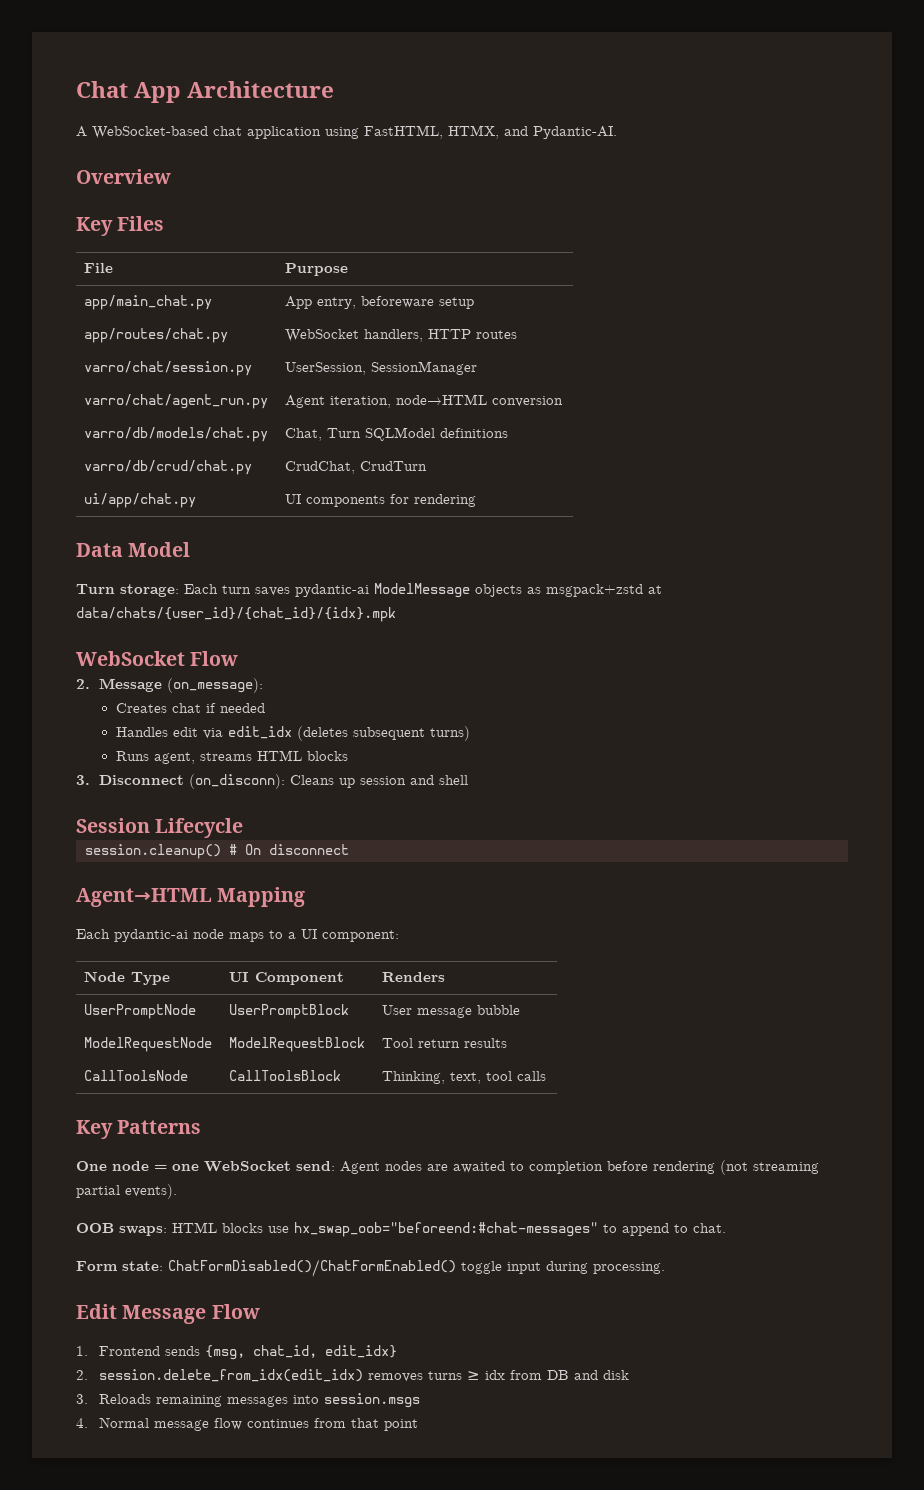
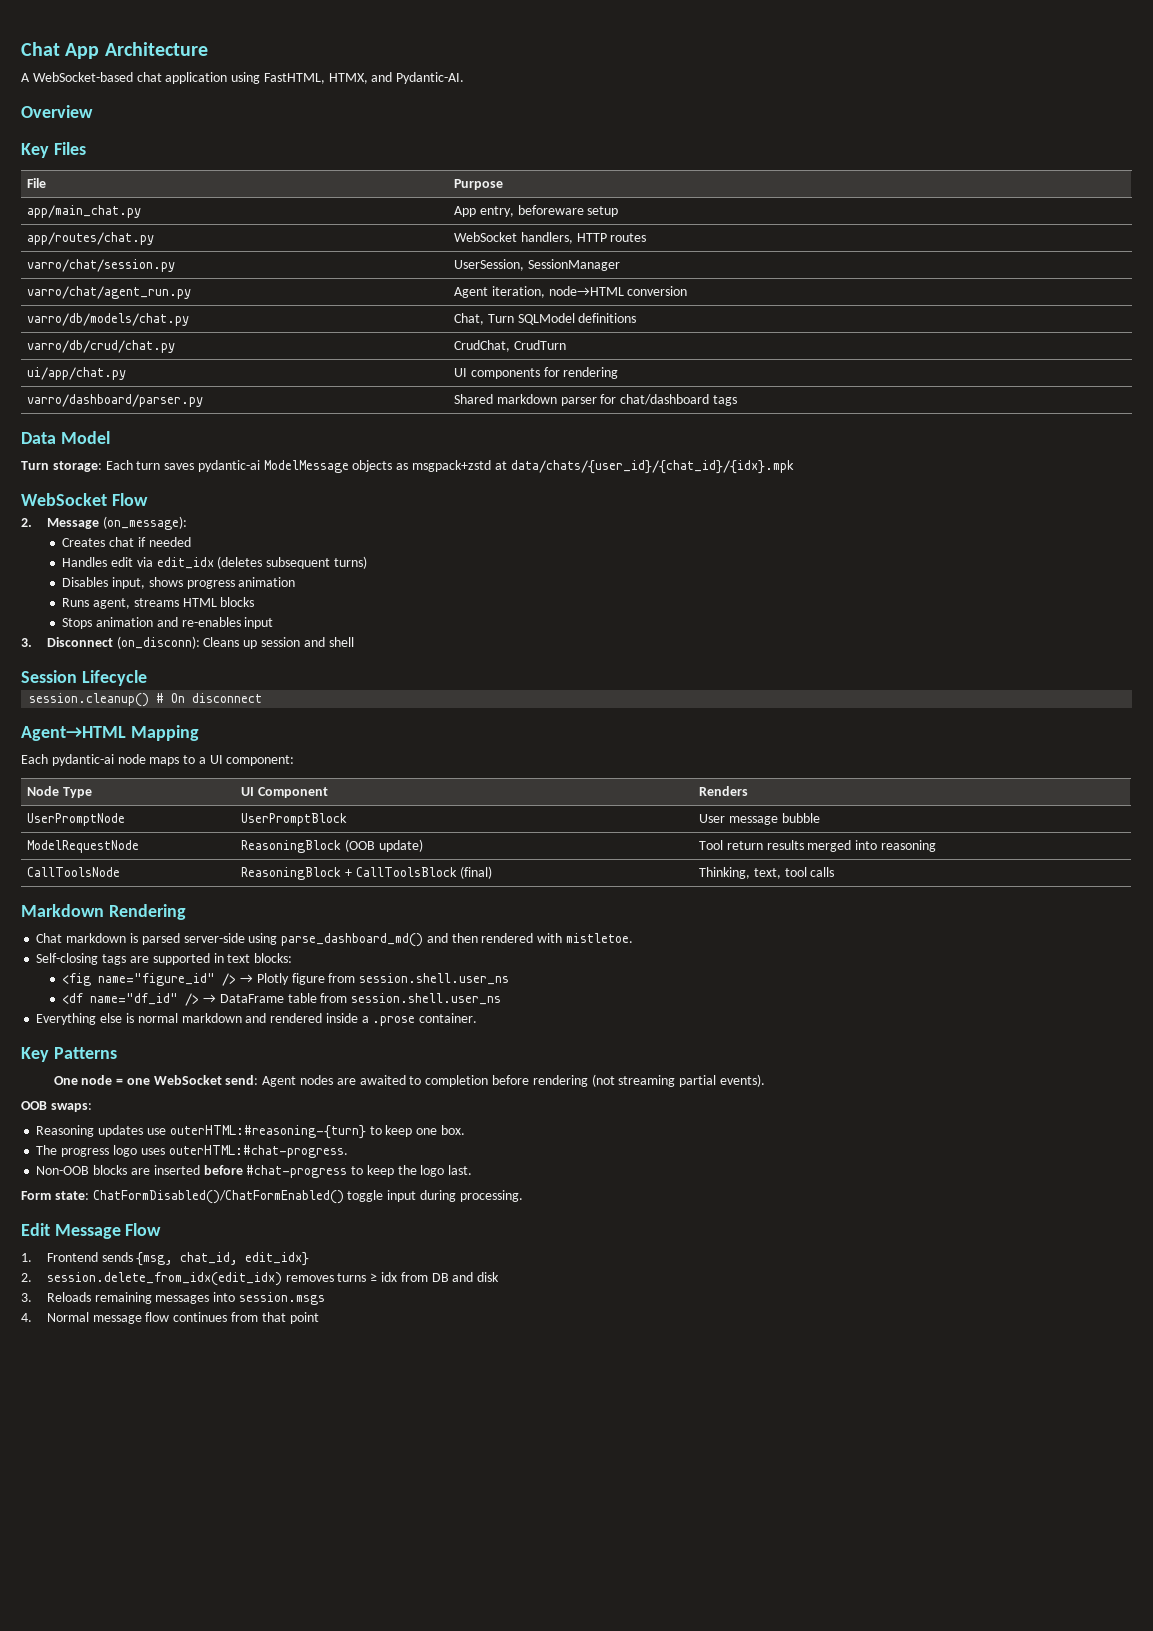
(477, 500) none -> [27,394,204,407] [454,394,738,406] // varro/dashboard/parser.py | Shared markdown parser for chat/dashboard tags
(470, 733) none -> [62,577,296,589] // Disables input, shows progress animation
(348, 756) none -> [62,617,274,629] // Stops animation and re-enables input
[229,1037,366,1052] ModelRequestBlock -> [241,839,423,853] ReasoningBlock (OOB update)
(508, 1043) none -> [807,840,937,852] merged into reasoning
(189, 1075) none -> [241,867,352,880] ReasoningBlock +
(342, 1075) none -> [460,866,493,879] (final)
(547, 1076) none -> [21,904,186,920] [36,933,633,947] [36,953,293,965] [62,973,510,986] [62,993,502,1006] [36,1013,478,1026] // Markdown Rendering // Chat markdown is parsed server-side using parse_dashboard_md() and then rendered with mistletoe. // Self-closing tags are supported in text blocks: // <fig name="figure_id" /> → Plotly figure from session.shell.user_ns // <df name="df_id" /> → DataFrame table from session.shell.user_ns // Everything else is normal markdown and rendered inside a .prose container.
[172,1222,726,1237] HTML blocks use hx_swap_oob="beforeend:#chat-messages" to append to chat. -> [36,1125,465,1139] [36,1145,348,1158] [36,1165,473,1178] // Reasoning updates use outerHTML:#reasoning-{turn} to keep one box. // The progress logo uses outerHTML:#chat-progress. // Non-OOB blocks are inserted before #chat-progress to keep the logo last.

